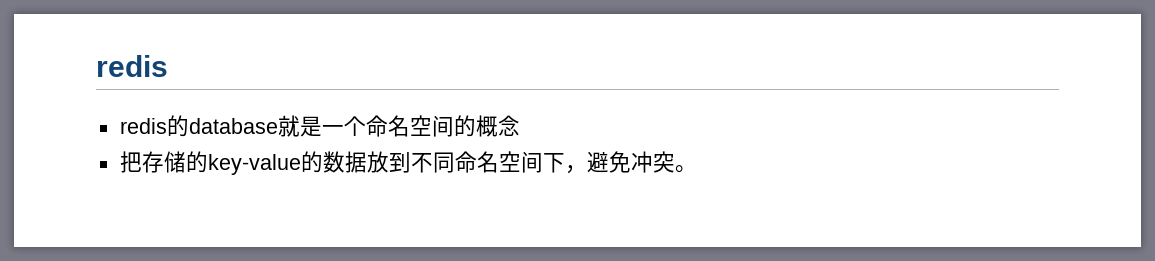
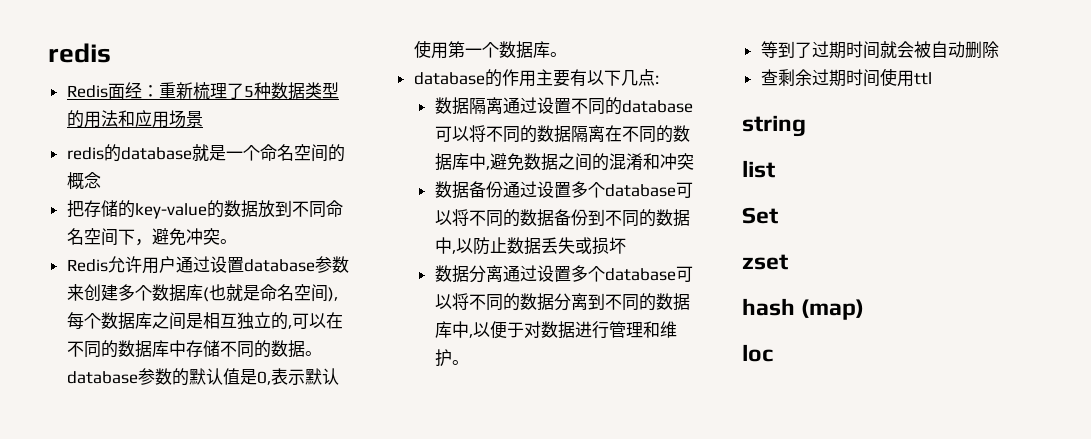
[96,55,168,77] redis -> [48,43,111,63] [66,82,339,100] [66,110,203,128] redis // Redis面经：重新梳理了5种数据类型的用法和应用场景
(697, 169) none -> [66,256,349,274] [66,284,338,302] [66,312,343,330] [66,340,322,358] [66,368,339,386] [413,40,567,59] [413,69,659,87] [434,97,693,115] [434,125,690,143] [434,153,694,171] [434,181,693,199] [434,209,690,227] [434,237,626,255] [434,265,693,283] [434,293,690,311] [434,321,677,339] [434,349,469,367] [760,41,999,59] [760,68,932,87] [742,115,806,137] [742,160,775,178] [742,207,778,224] [742,254,788,270] [742,298,865,320] [742,344,773,362] // Redis允许用户通过设置database参数来创建多个数据库(也就是命名空间),每个数据库之间是相互独立的,可以在不同的数据库中存储不同的数据。database参数的默认值是0,表示默认使用第一个数据库。 // database的作用主要有以下几点: // 数据隔离通过设置不同的database可以将不同的数据隔离在不同的数据库中,避免数据之间的混淆和冲突 // 数据备份通过设置多个database可以将不同的数据备份到不同的数据中,以防止数据丢失或损坏 // 数据分离通过设置多个database可以将不同的数据分离到不同的数据库中,以便于对数据进行管理和维护。 // 等到了过期时间就会被自动删除 // 查剩余过期时间使用ttl // string // list // Set // zset // hash (map) // loc

